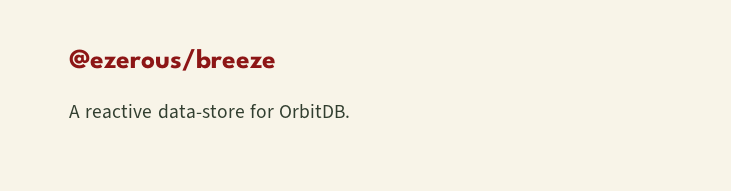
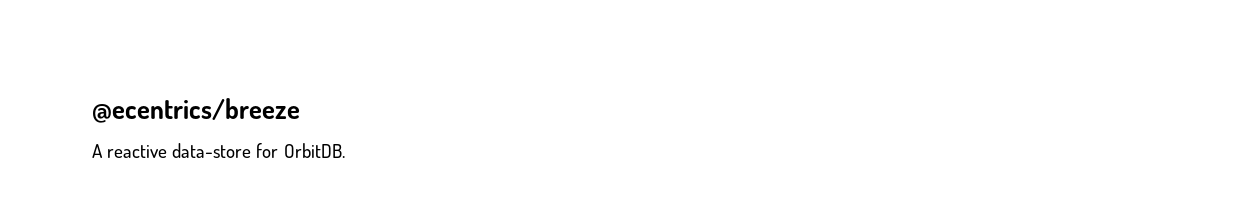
[69,49,276,71] @ezerous/breeze -> [92,98,300,123] @ecentrics/breeze

